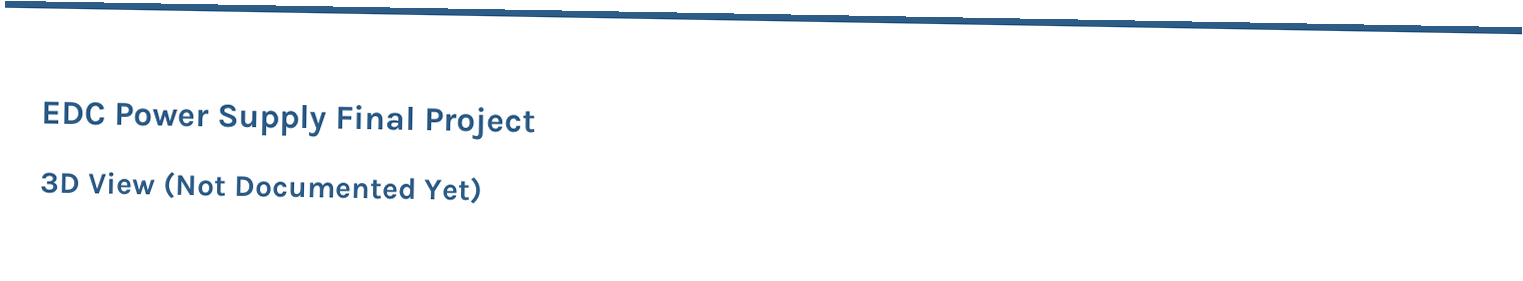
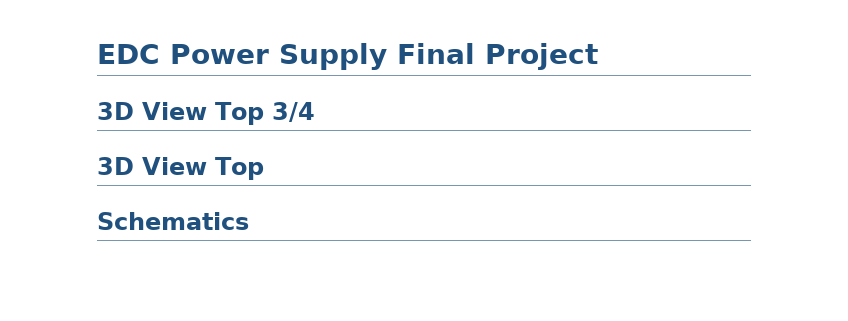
[162,171,484,205] (Not Documented Yet) -> [215,102,315,125] [97,157,264,180] [97,212,249,230] Top 3/4 // 3D View Top // Schematics

